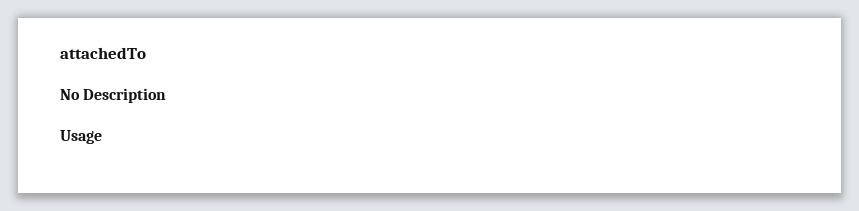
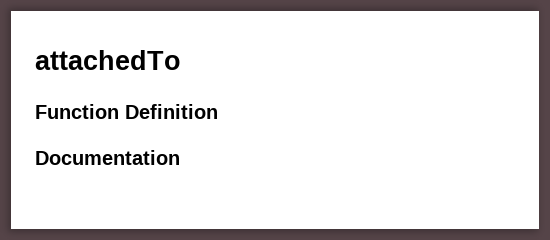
[60,88,167,103] [60,130,102,144] No Description // Usage -> [35,104,218,119] [35,150,180,165] Function Definition // Documentation

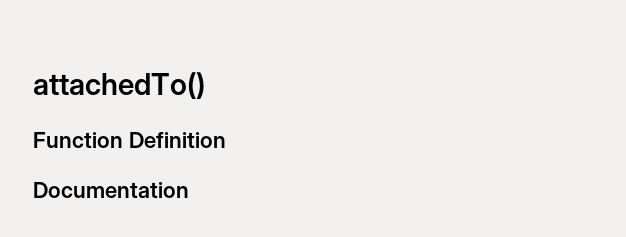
[35,50,181,70] attachedTo -> [33,72,205,99] attachedTo()

